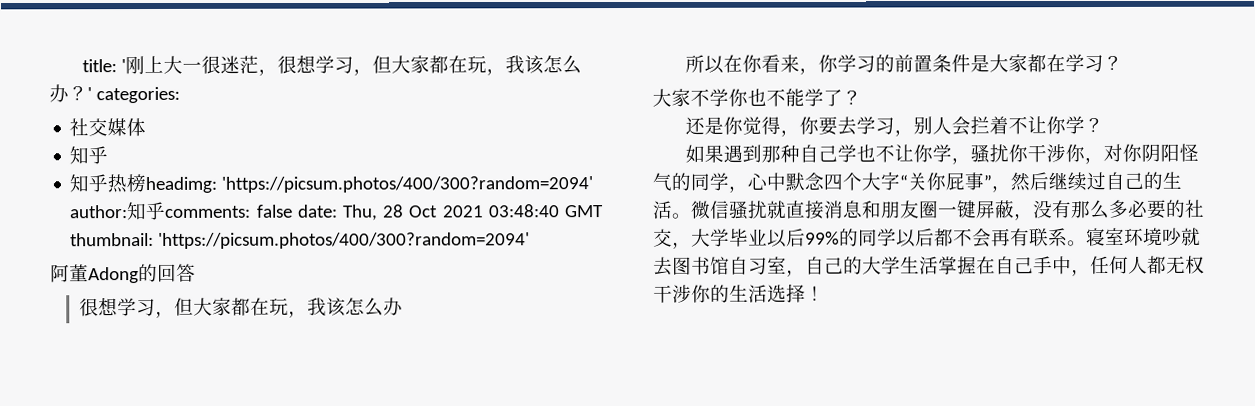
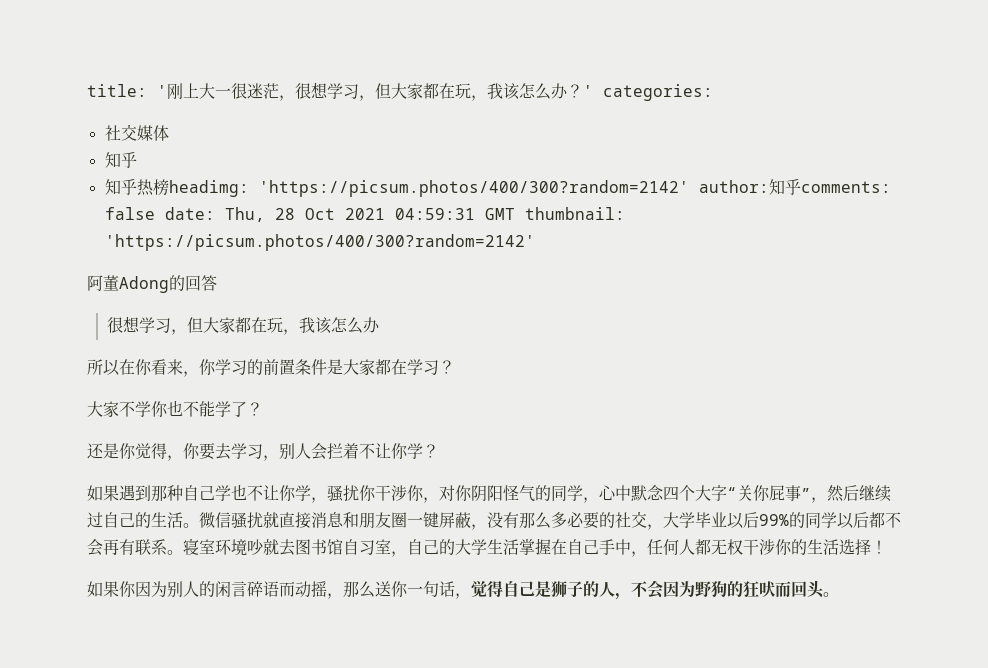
[221,176,594,193] 'https://picsum.photos/400/300?random=2094' -> [258,180,689,197] 'https://picsum.photos/400/300?random=2142'
[488,204,560,218] 03:48:40 -> [394,208,475,220] 04:59:31
[158,232,531,249] 'https://picsum.photos/400/300?random=2094' -> [104,234,535,251] 'https://picsum.photos/400/300?random=2142'
(825, 293) none -> [87,580,839,600] // 如果你因为别人的闲言碎语而动摇，那么送你一句话，觉得自己是狮子的人，不会因为野狗的狂吠而回头。

